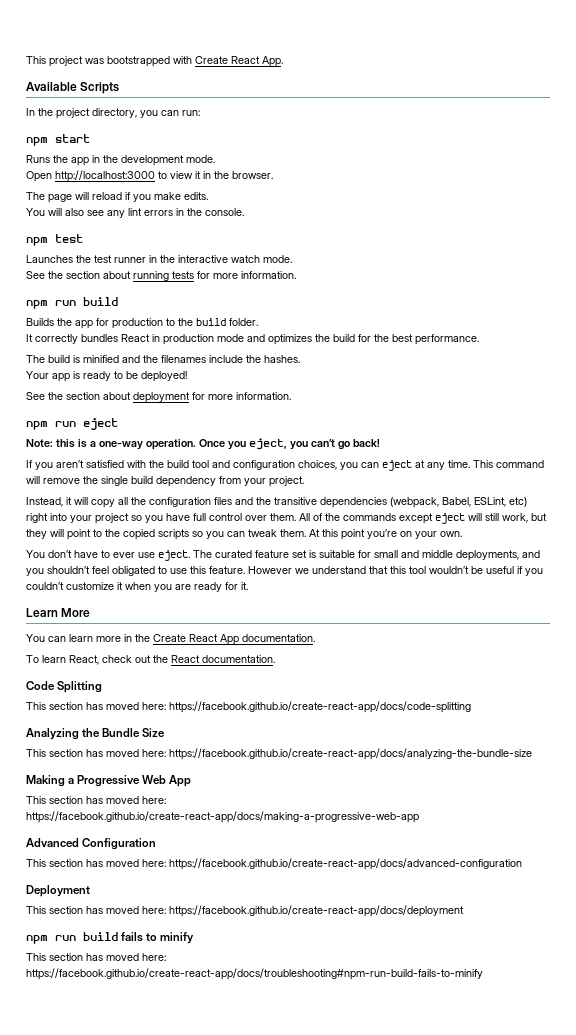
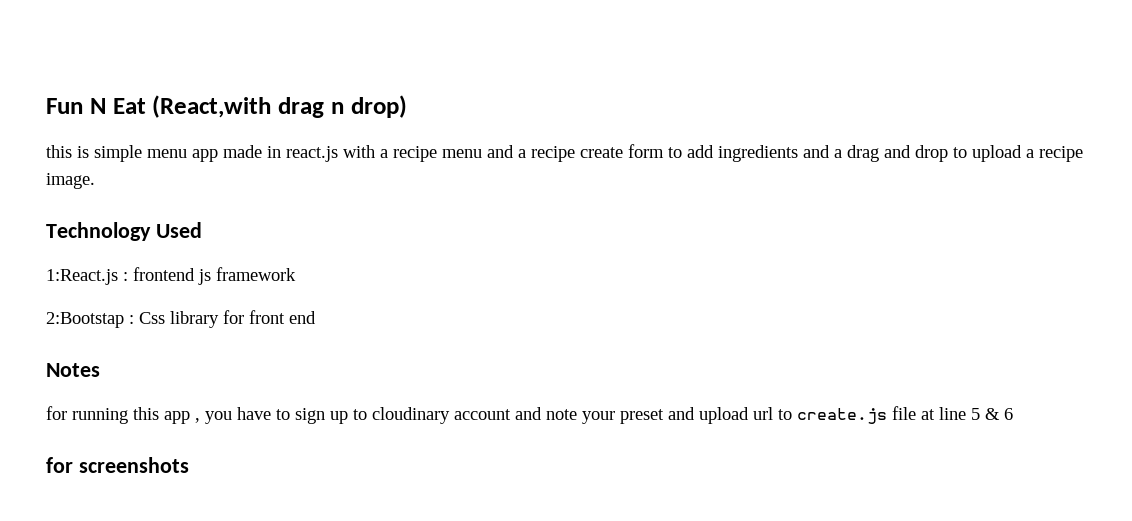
[26,56,283,67] [26,82,120,94] [26,108,200,119] [26,134,90,146] [26,155,215,166] [26,170,273,182] [26,192,208,203] [26,208,244,218] [26,234,83,246] [26,255,292,263] [26,271,296,281] [26,297,118,309] [26,318,258,329] [26,334,479,345] [26,355,300,363] [26,371,187,382] [26,392,291,403] [26,418,118,430] [26,438,380,450] [26,460,544,471] [26,476,304,487] [26,497,527,508] [26,513,547,524] [26,529,462,540] [26,550,540,561] [26,566,543,576] [26,582,248,592] [26,608,91,617] [26,634,315,645] [26,655,275,665] [26,681,103,693] [26,701,471,713] [26,728,166,740] [26,748,532,760] [26,775,192,787] [26,796,166,804] [26,811,419,823] [26,838,157,850] [26,858,522,870] [26,885,90,897] [26,905,464,917] [26,932,195,944] [26,953,166,961] [26,968,483,980] This project was bootstrapped with Create React App. // Available Scripts // In the project directory, you can run: // npm start // Runs the app in the development mode. // Open http://localhost:3000 to view it in the browser. // The page will reload if you make edits. // You will also see any lint errors in the console. // npm test // Launches the test runner in the interactive watch mode. // See the section about running tests for more information. // npm run build // Builds the app for production to the build folder. // It correctly bundles React in production mode and optimizes the build for the best performance. // The build is minified and the filenames include the hashes. // Your app is ready to be deployed! // See the section about deployment for more information. // npm run eject // Note: this is a one-way operation. Once you eject, you can’t go back! // If you aren’t satisfied with the build tool and configuration choices, you can eject at any time. This command will remove the single build dependency from your project. // Instead, it will copy all the configuration files and the transitive dependencies (webpack, Babel, ESLint, etc) right into your project so you have full control over them. All of the commands except eject will still work, but they will point to the copied scripts so you can tweak them. At this point you’re on your own. // You don’t have to ever use eject. The curated feature set is suitable for small and middle deployments, and you shouldn’t feel obligated to use this feature. However we understand that this tool wouldn’t be useful if you couldn’t customize it when you are ready for it. // Learn More // You can learn more in the Create React App documentation. // To learn React, check out the React documentation. // Code Splitting // This section has moved here: https://facebook.github.io/create-react-app/docs/code-splitting // Analyzing the Bundle Size // This section has moved here: https://facebook.github.io/create-react-app/docs/analyzing-the-bundle-size // Making a Progressive Web App // This section has moved here: https://facebook.github.io/create-react-app/docs/making-a-progressive-web-app // Advanced Configuration // This section has moved here: https://facebook.github.io/create-react-app/docs/advanced-configuration // Deployment // This section has moved here: https://facebook.github.io/create-react-app/docs/deployment // npm run build fails to minify // This section has moved here: https://facebook.github.io/create-react-app/docs/troubleshooting#npm-run-build-fails-to-minify -> [46,95,407,118] [46,144,1083,162] [46,173,95,189] [46,222,202,241] [46,267,296,285] [46,310,316,328] [46,363,100,377] [46,406,1013,424] [46,457,189,473] Fun N Eat (React,with drag n drop) // this is simple menu app made in react.js with a recipe menu and a recipe create form to add ingredients and a drag and drop to upload a recipe image. // Technology Used // 1:React.js : frontend js framework // 2:Bootstap : Css library for front end // Notes // for running this app , you have to sign up to cloudinary account and note your preset and upload url to create.js file at line 5 & 6 // for screenshots

